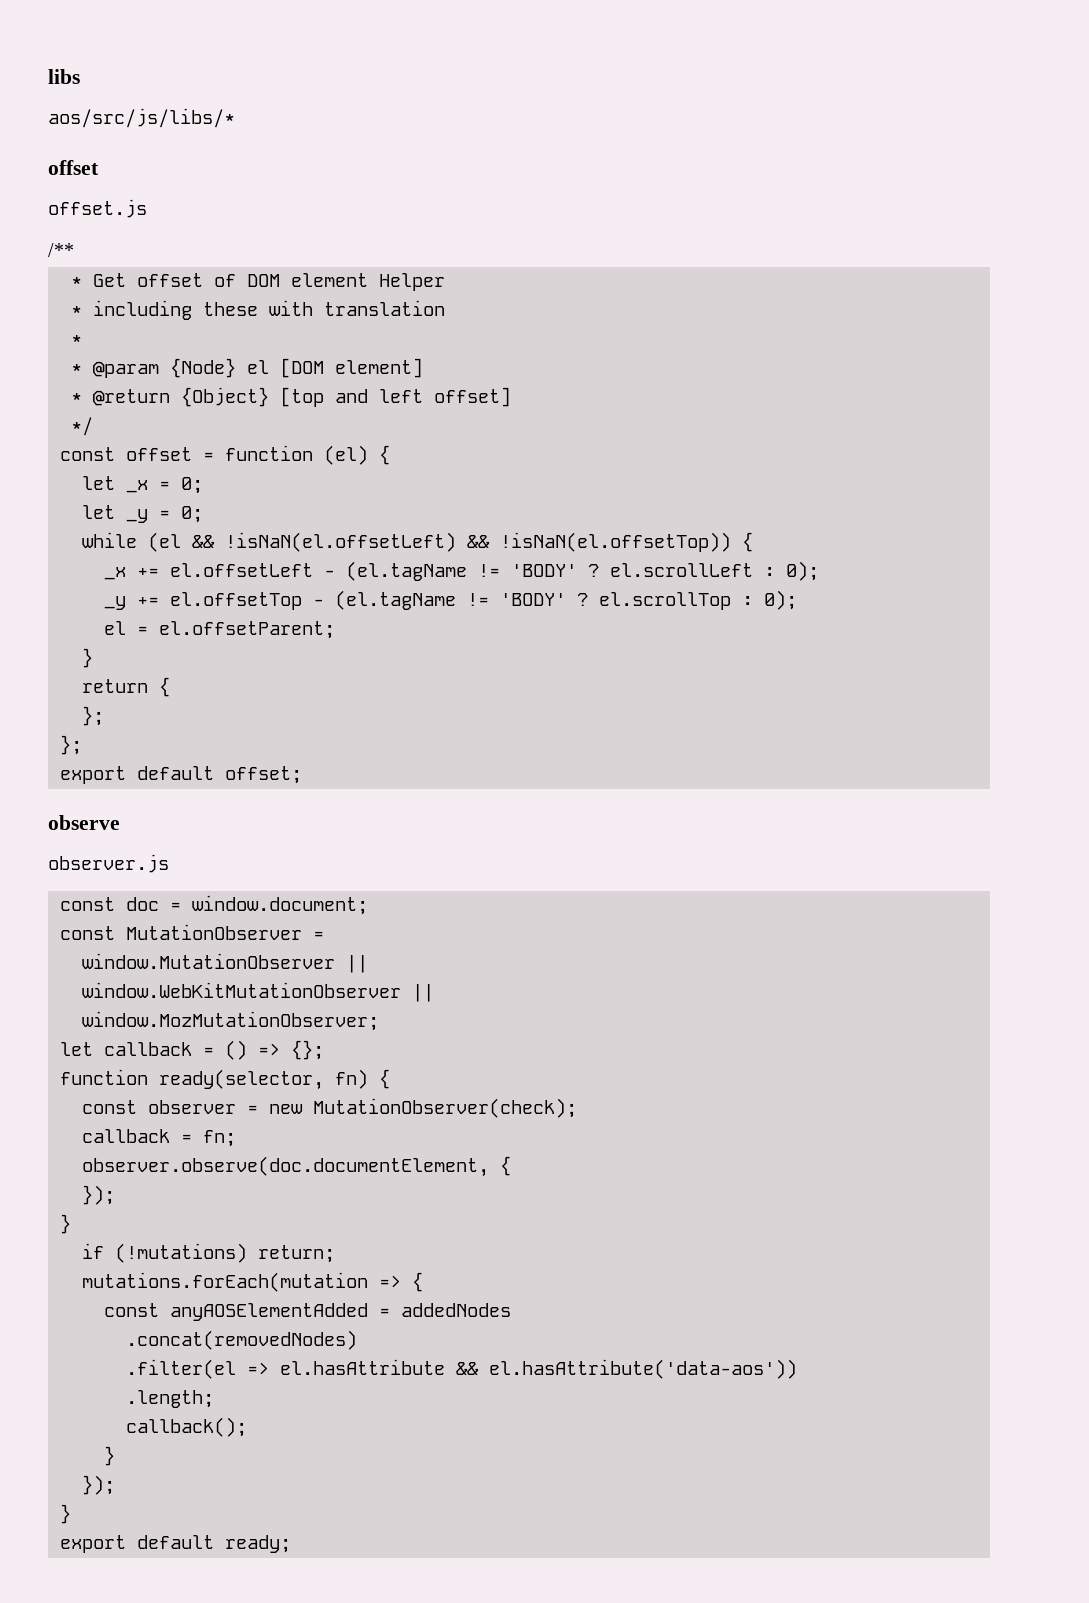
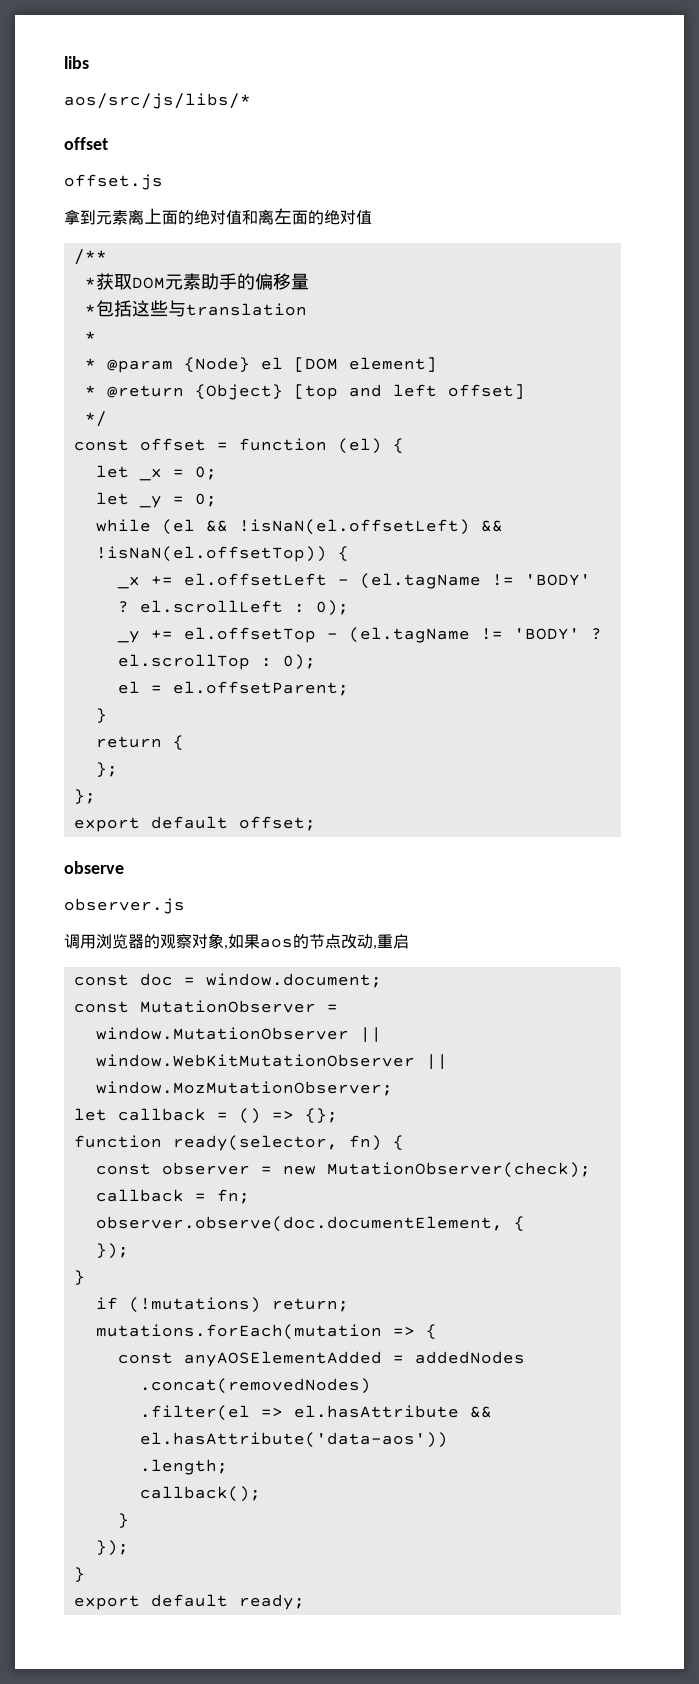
[48,243,74,257] [71,273,445,291] [71,300,313,320] /** // * Get offset of DOM element Helper // * including these with -> [64,208,372,225] [73,249,107,265] [84,273,309,290] [84,300,186,317] 拿到元素离上面的绝对值和离左面的绝对值 // /** // *获取DOM元素助手的偏移量 // *包括这些与
(169, 863) none -> [64,933,409,950] // 调用浏览器的观察对象,如果aos的节点改动,重启

